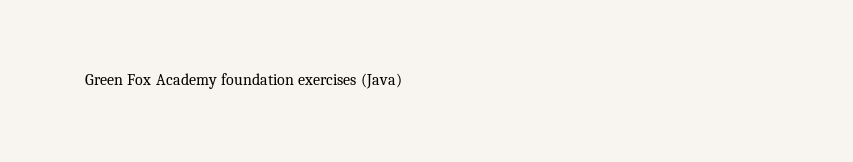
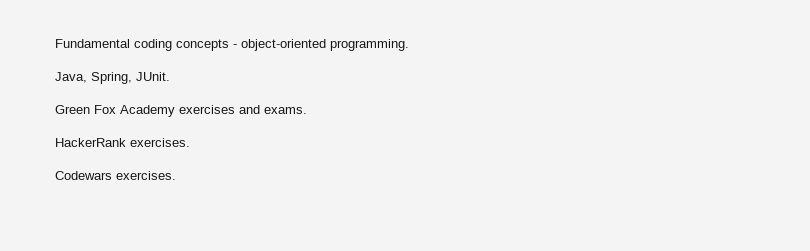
[85,73,402,89] Green Fox Academy foundation exercises (Java) -> [55,39,409,51] [55,72,170,84] [55,105,307,117] [55,138,190,147] [55,171,176,180] Fundamental coding concepts - object-oriented programming. // Java, Spring, JUnit. // Green Fox Academy exercises and exams. // HackerRank exercises. // Codewars exercises.

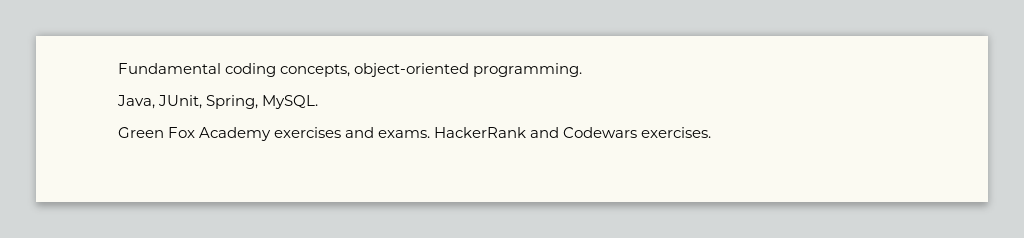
[176,39,237,51] concepts - -> [280,64,351,77] concepts,
[91,72,170,84] Spring, JUnit. -> [158,95,319,109] JUnit, Spring, MySQL.
[55,138,190,147] // HackerRank exercises. // -> [434,127,560,138] HackerRank and

